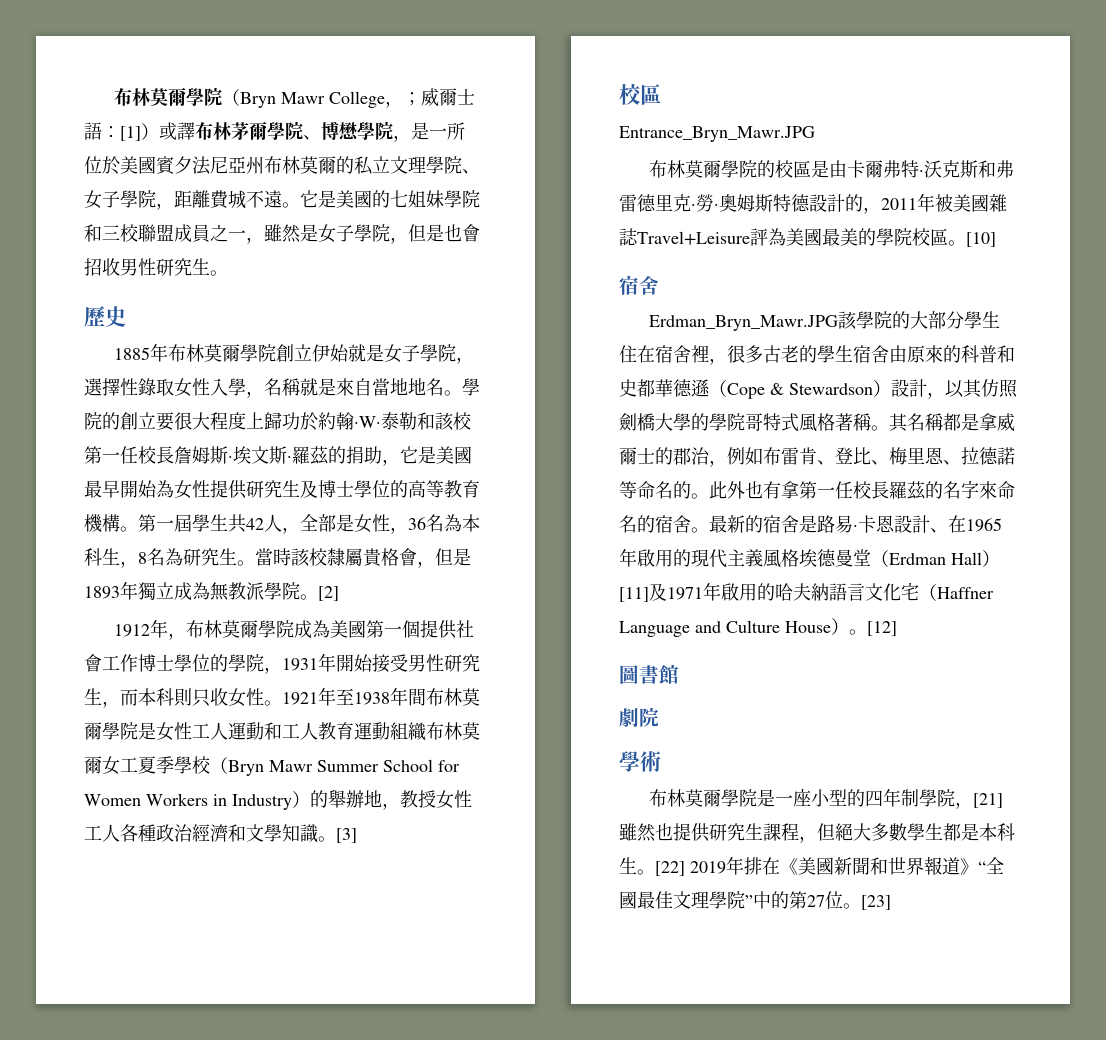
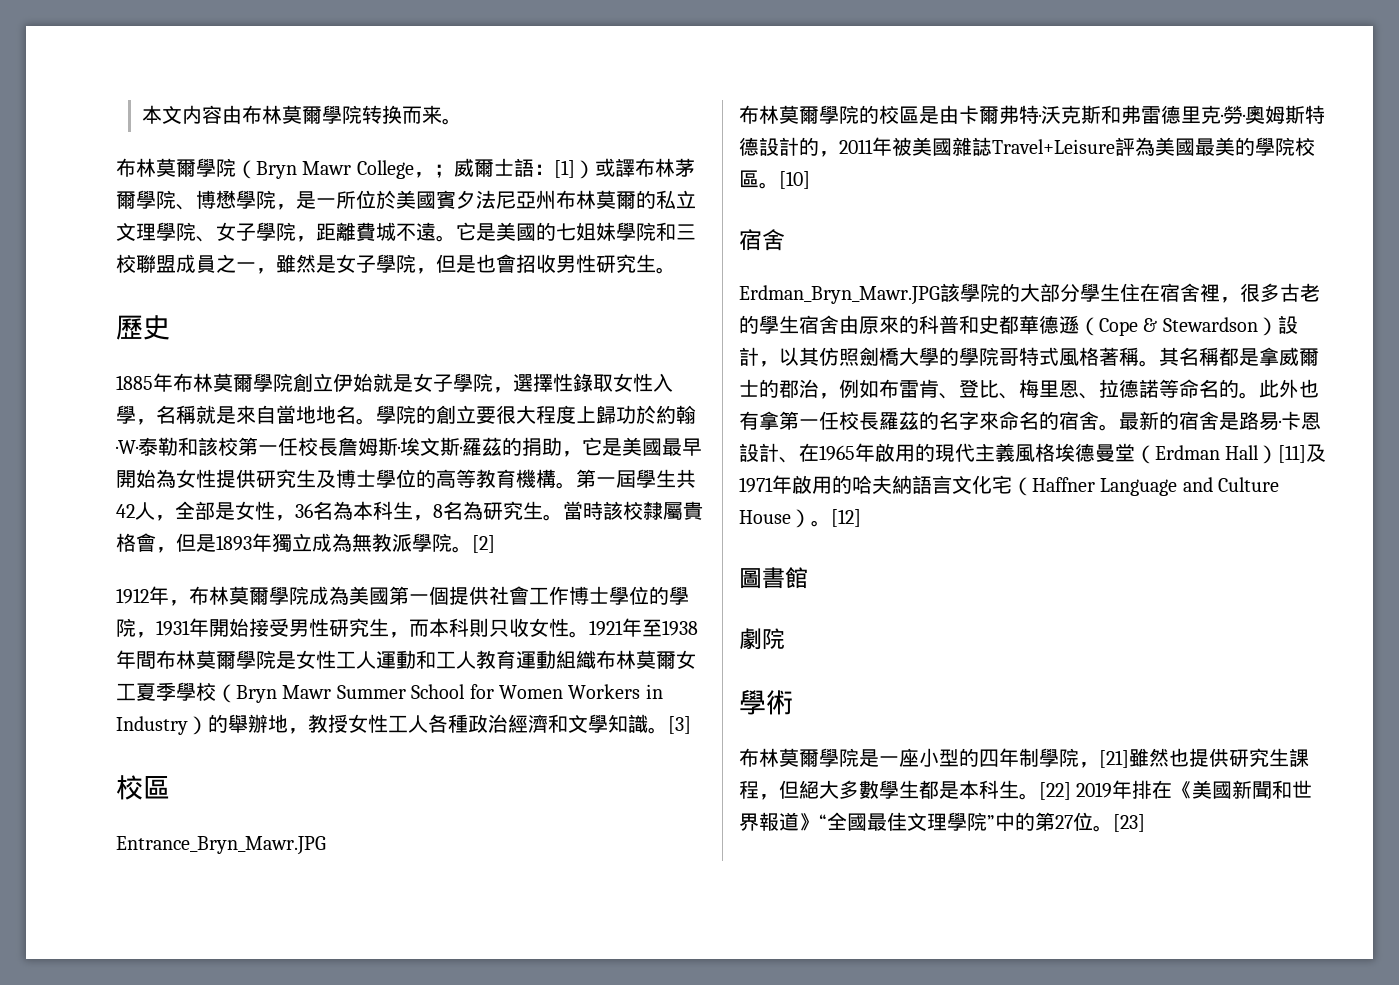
(114, 97) none -> [142,105,463,125] 本文内容由布林莫爾學院转换而来。 //

